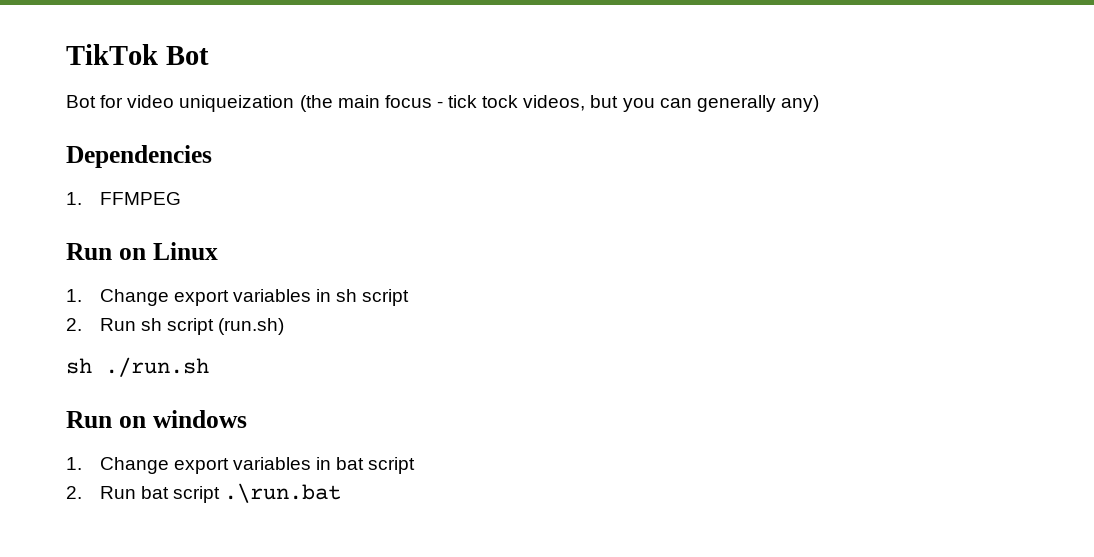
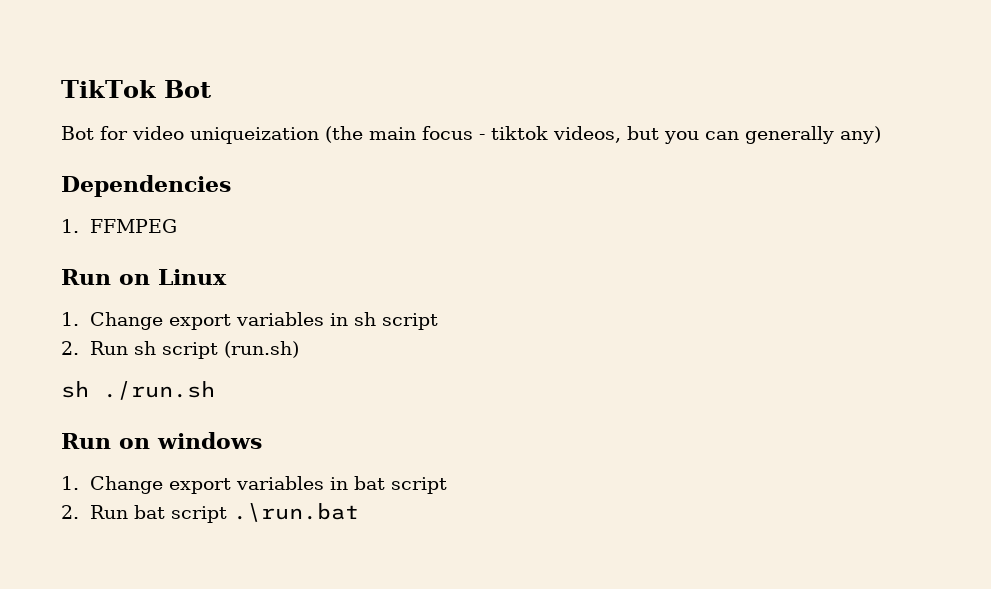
[448,95,519,108] tick tock -> [491,126,548,140] tiktok

